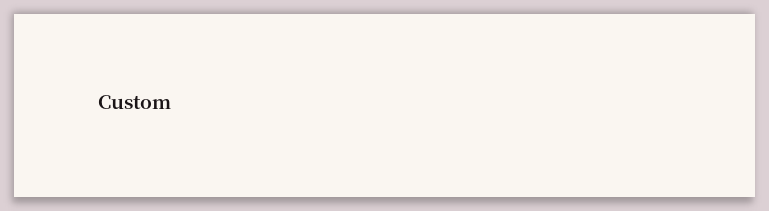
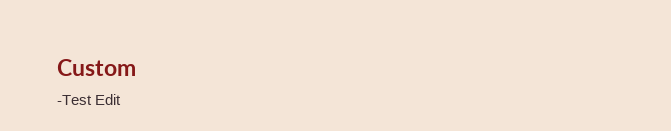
(171, 102) none -> [57,94,122,105] // -Test Edit

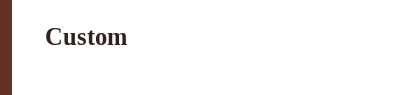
[57,94,122,105] // -Test Edit -> (127, 36) none

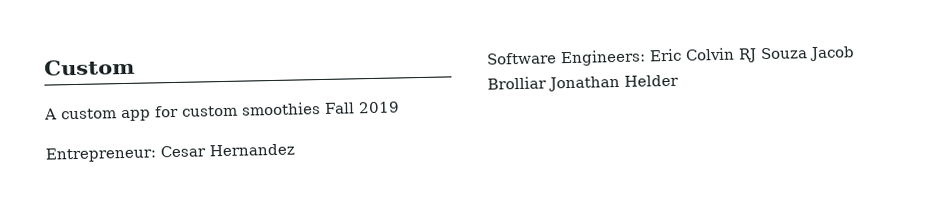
(127, 36) none -> [43,101,400,122] [45,143,295,163] [486,46,855,67] [487,74,679,92] // A custom app for custom smoothies Fall 2019 // Entrepreneur: Cesar Hernandez // Software Engineers: Eric Colvin RJ Souza Jacob Brolliar Jonathan Helder

